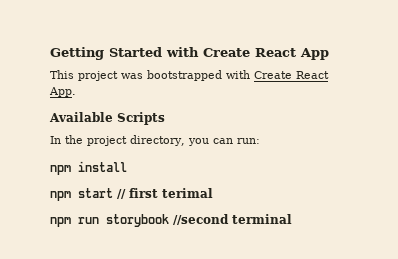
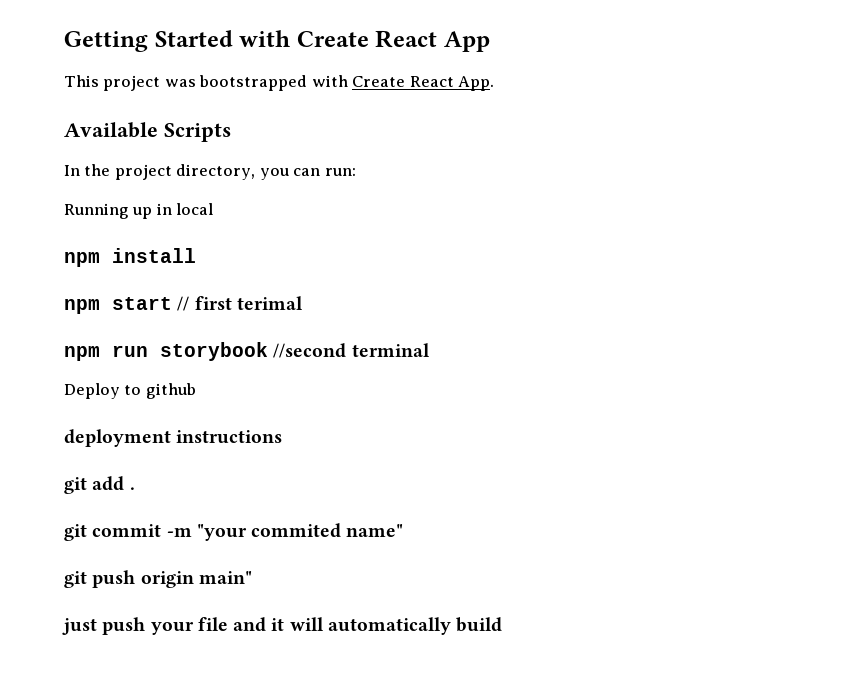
(260, 141) none -> [64,203,214,219] // Running up in local
(292, 219) none -> [64,383,196,399] [64,429,283,447] [64,476,135,494] [64,523,404,541] [64,570,252,588] [62,617,503,635] // Deploy to github // deployment instructions // git add . // git commit -m "your commited name" // git push origin main" // just push your file and it will automatically build

